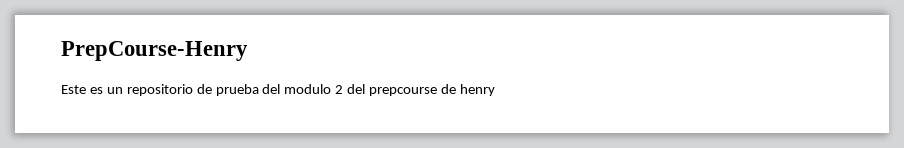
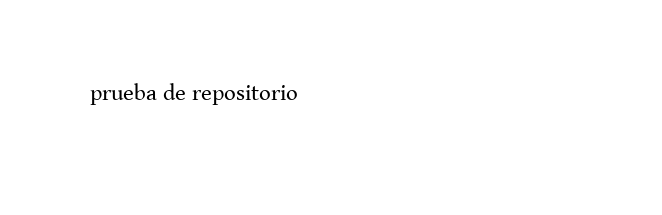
[61,41,248,61] [61,84,495,96] PrepCourse-Henry // Este es un repositorio de prueba del modulo 2 del prepcourse de henry -> [90,83,299,105] prueba de repositorio

